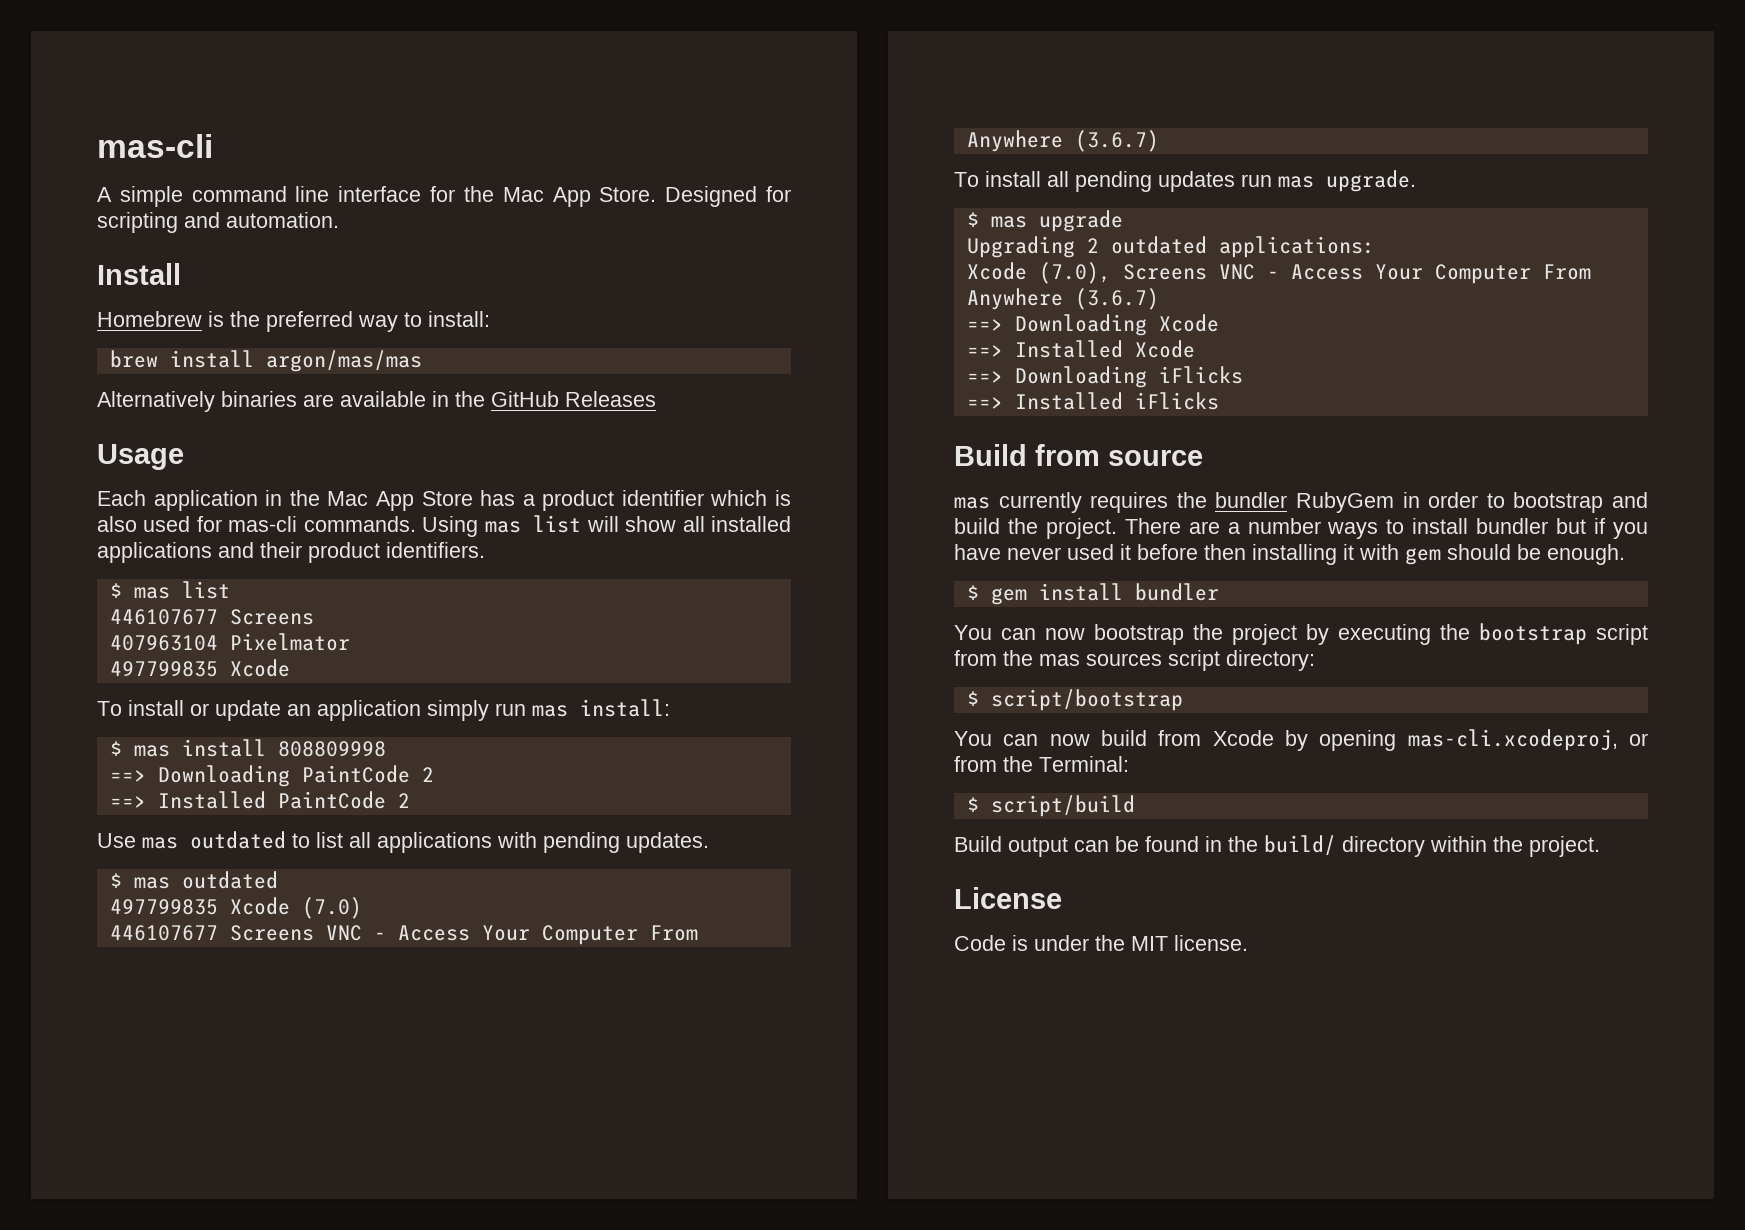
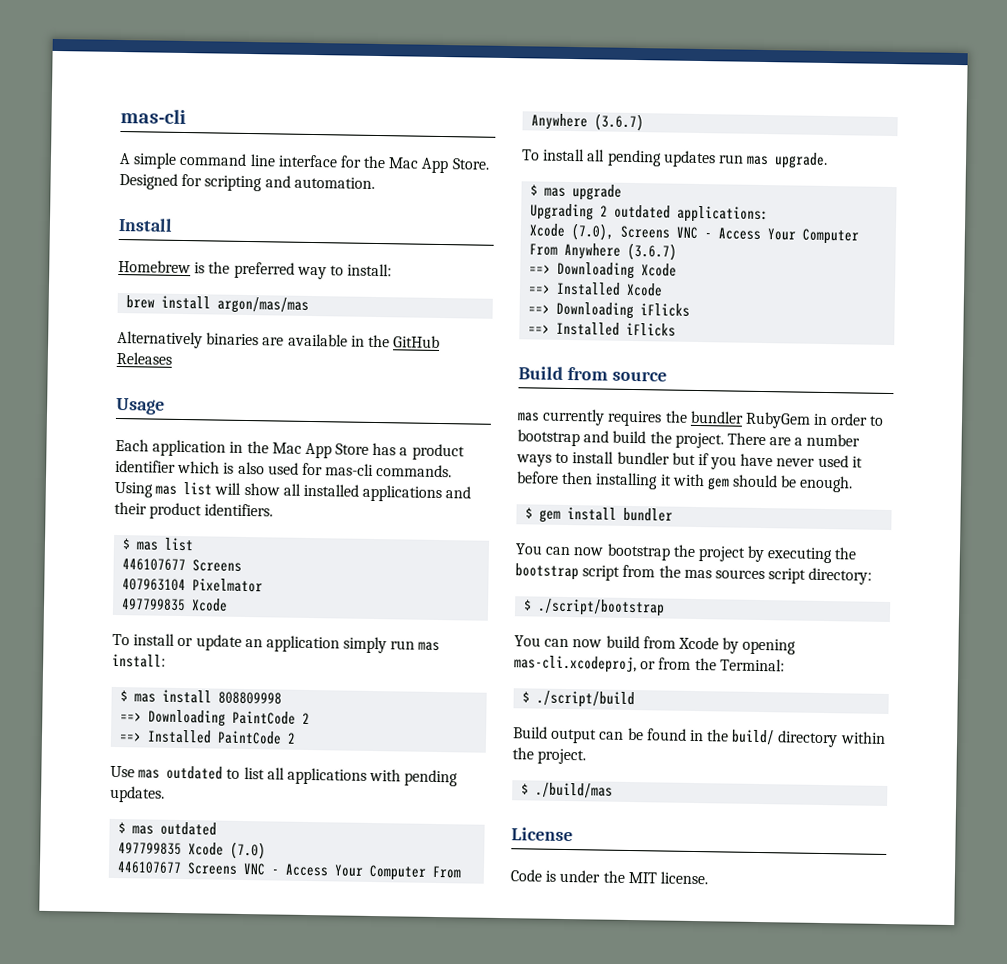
[990,689,1183,711] script/bootstrap -> [537,598,666,617] ./script/bootstrap
[990,795,1135,817] script/build -> [536,690,636,709] ./script/build
(1600, 846) none -> [521,782,614,799] // $ ./build/mas

